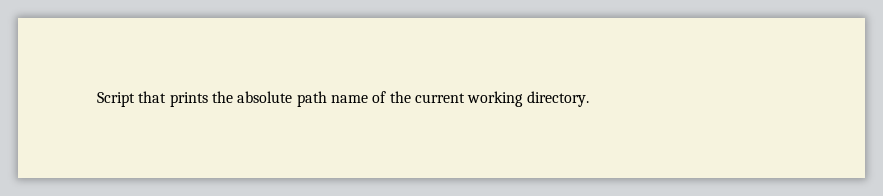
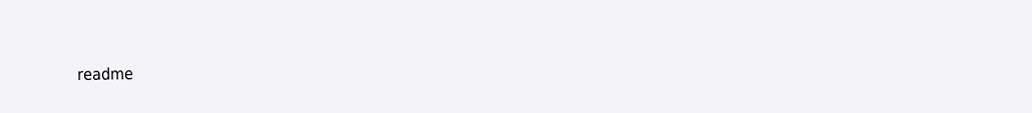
[97,91,589,107] Script that prints the absolute path name of the current working directory. -> [77,66,134,82] readme

